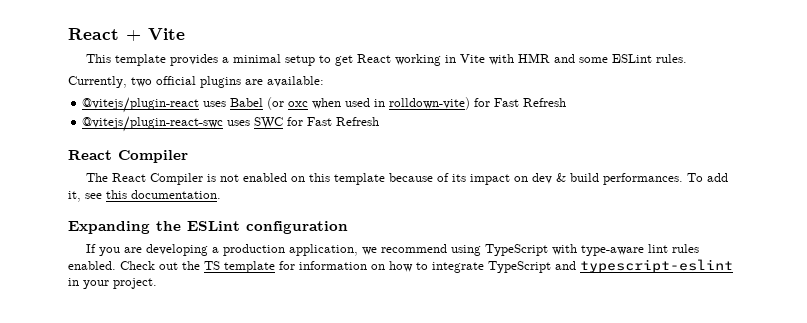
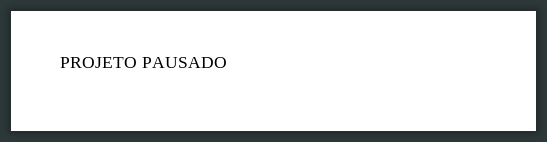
[68,28,185,41] [85,53,687,66] [68,76,324,88] [82,97,567,113] [82,116,380,132] [68,150,188,163] [85,173,728,185] [68,190,221,202] [68,221,348,234] [85,244,699,256] [68,259,733,273] [68,278,157,289] React + Vite // This template provides a minimal setup to get React working in Vite with HMR and some ESLint rules. // Currently, two official plugins are available: // @vitejs/plugin-react uses Babel (or oxc when used in rolldown-vite) for Fast Refresh // @vitejs/plugin-react-swc uses SWC for Fast Refresh // React Compiler // The React Compiler is not enabled on this template because of its impact on dev & build performances. To add it, see this documentation. // Expanding the ESLint configuration // If you are developing a production application, we recommend using TypeScript with type-aware lint rules enabled. Check out the TS template for information on how to integrate TypeScript and typescript-eslint in your project. -> [60,57,227,68] PROJETO PAUSADO

